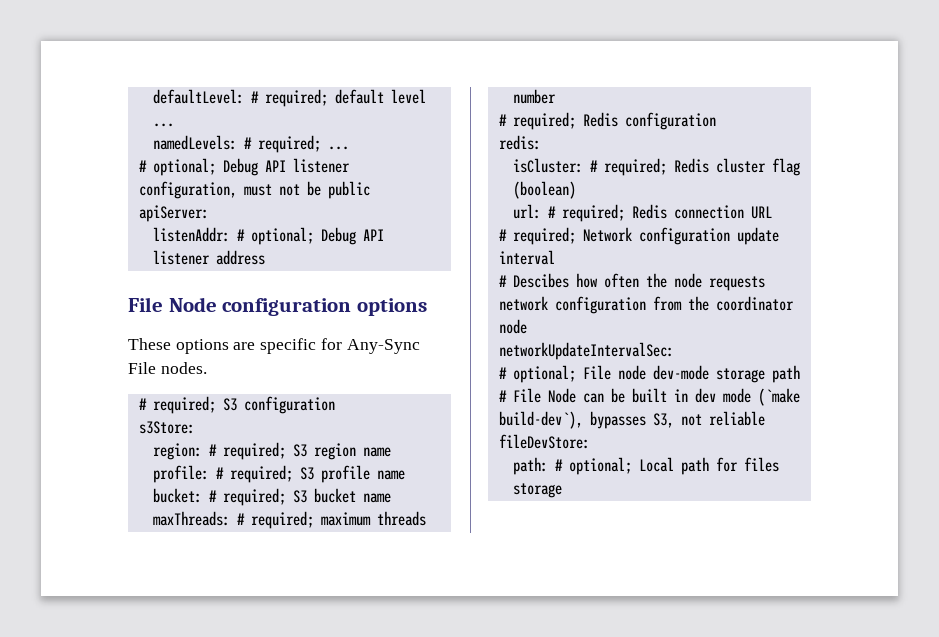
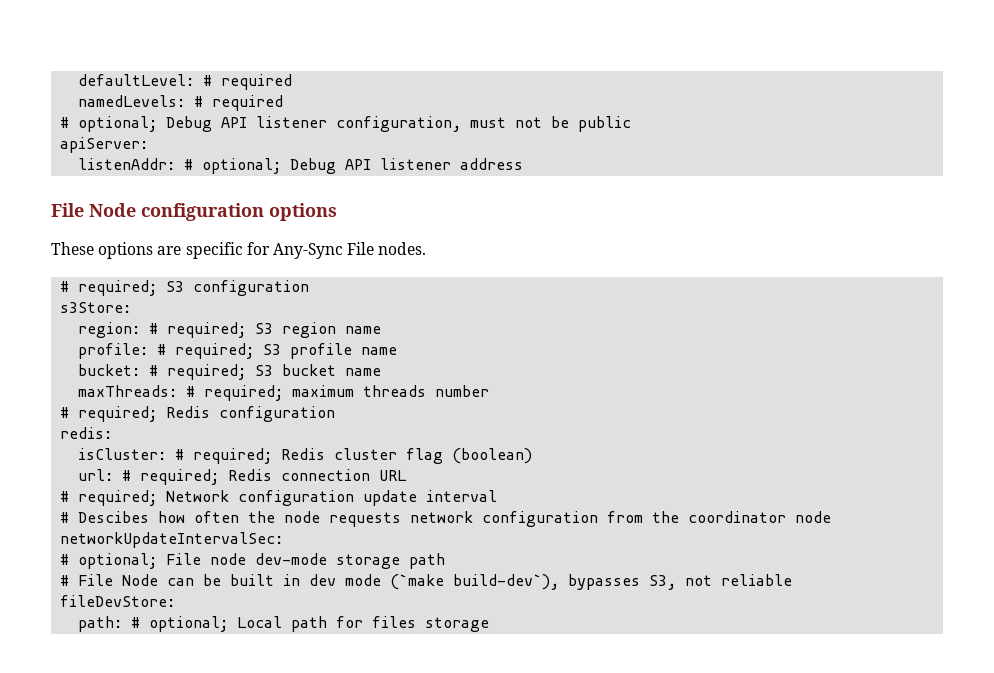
[264,89,426,107] [152,123,174,127] required; default level ... -> [221,74,293,90] required
[257,135,349,153] required; ... -> [212,95,284,111] required

